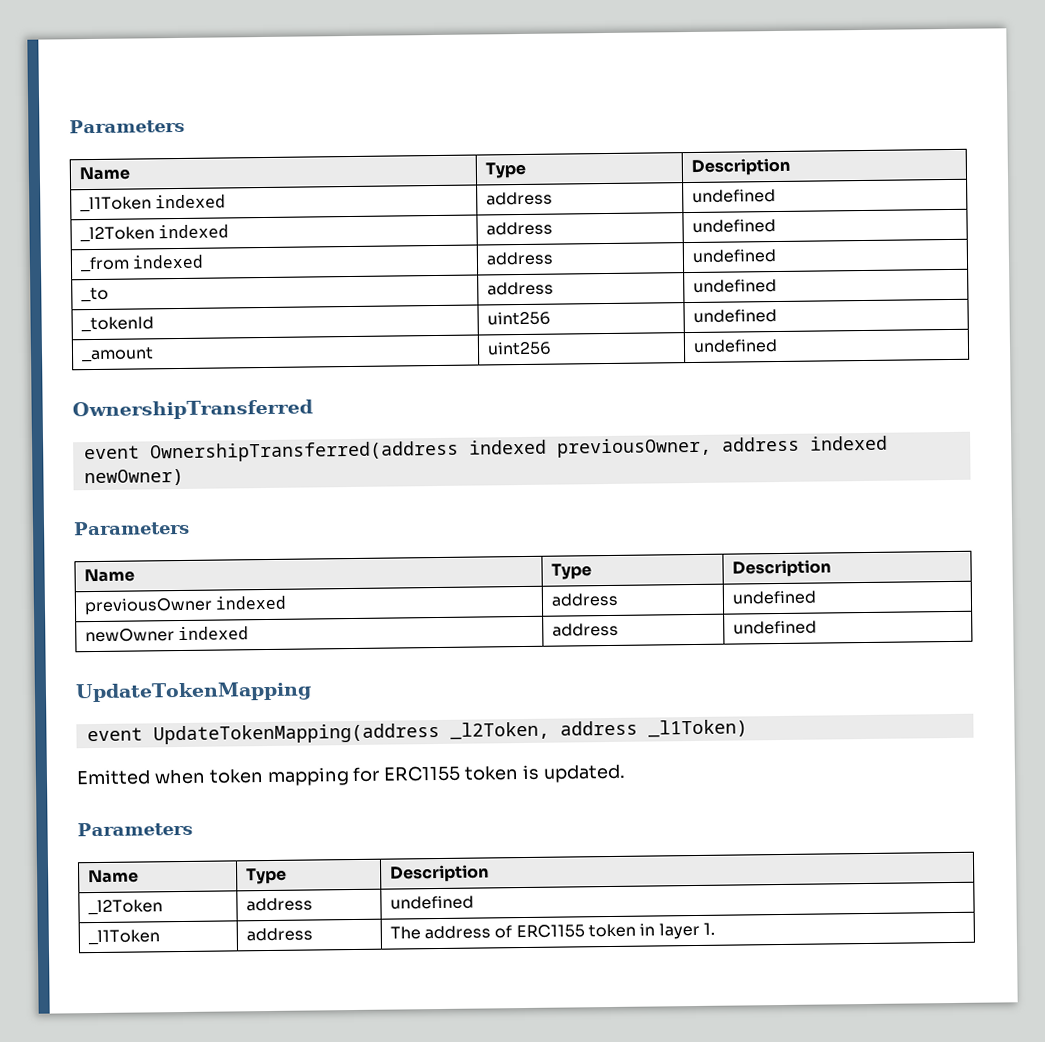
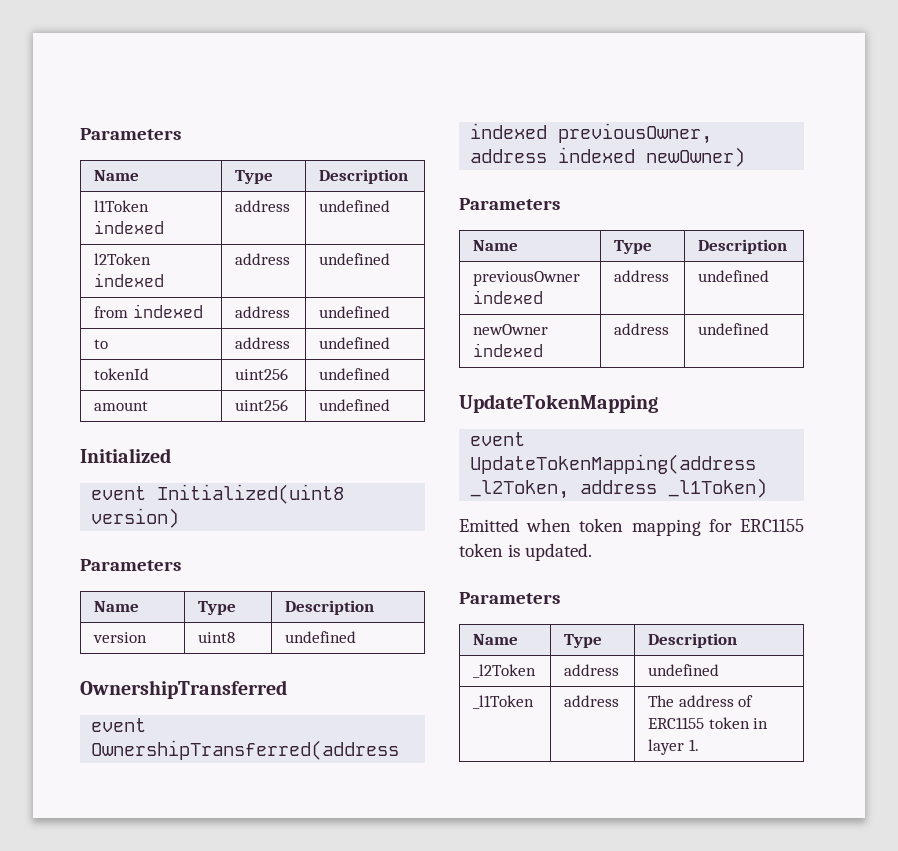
[69,118,185,134] [78,166,130,181] [484,161,526,179] [690,157,790,177] [79,194,226,213] [485,191,553,206] [691,189,776,204] [79,224,229,243] [485,221,553,236] [691,219,776,234] [79,254,204,273] [485,251,554,266] [691,249,776,264] [80,286,109,303] [486,281,554,296] [692,279,777,293] [80,316,154,333] [486,311,551,326] [692,309,777,323] [80,346,154,363] [486,341,552,356] [692,339,778,353] Parameters // Name | Type | Description // _l1Token indexed | address | undefined // _l2Token indexed | address | undefined // _from indexed | address | undefined // _to | address | undefined // _tokenId | uint256 | undefined // _amount | uint256 | undefined -> [80,128,181,140] [94,170,140,181] [235,170,274,184] [319,169,409,184] [94,200,150,212] [94,220,165,234] [235,200,291,212] [319,200,391,212] [94,253,152,265] [94,273,165,287] [235,253,291,265] [319,253,391,265] [94,304,203,318] [235,306,291,318] [319,306,391,318] [94,339,109,349] [235,337,291,349] [319,337,391,349] [94,368,150,380] [235,368,289,380] [319,368,391,380] [94,401,149,411] [235,399,289,411] [319,399,391,411] [80,448,171,463] [91,484,345,504] [91,508,180,528] [80,559,181,571] [94,601,140,612] [198,601,237,615] [285,600,375,615] [93,632,148,643] [198,632,236,643] [285,631,357,643] Parameters // Name | Type | Description // l1Token indexed | address | undefined // l2Token indexed | address | undefined // from indexed | address | undefined // to | address | undefined // tokenId | uint256 | undefined // amount | uint256 | undefined // Initialized // event Initialized(uint8 version) // Parameters // Name | Type | Description // version | uint8 | undefined

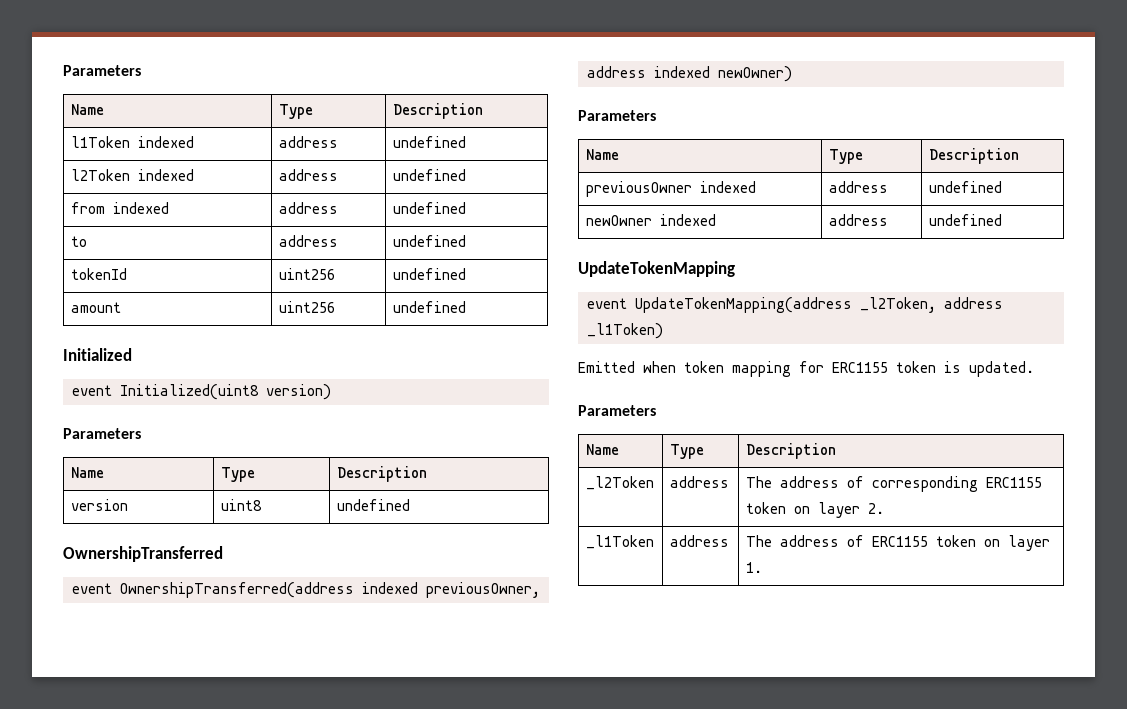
[648,664,720,676] undefined -> [745,476,1042,492] [745,502,884,518] The address of corresponding ERC1155 token on layer 2.
[753,718,769,729] in -> [983,539,1000,547] on

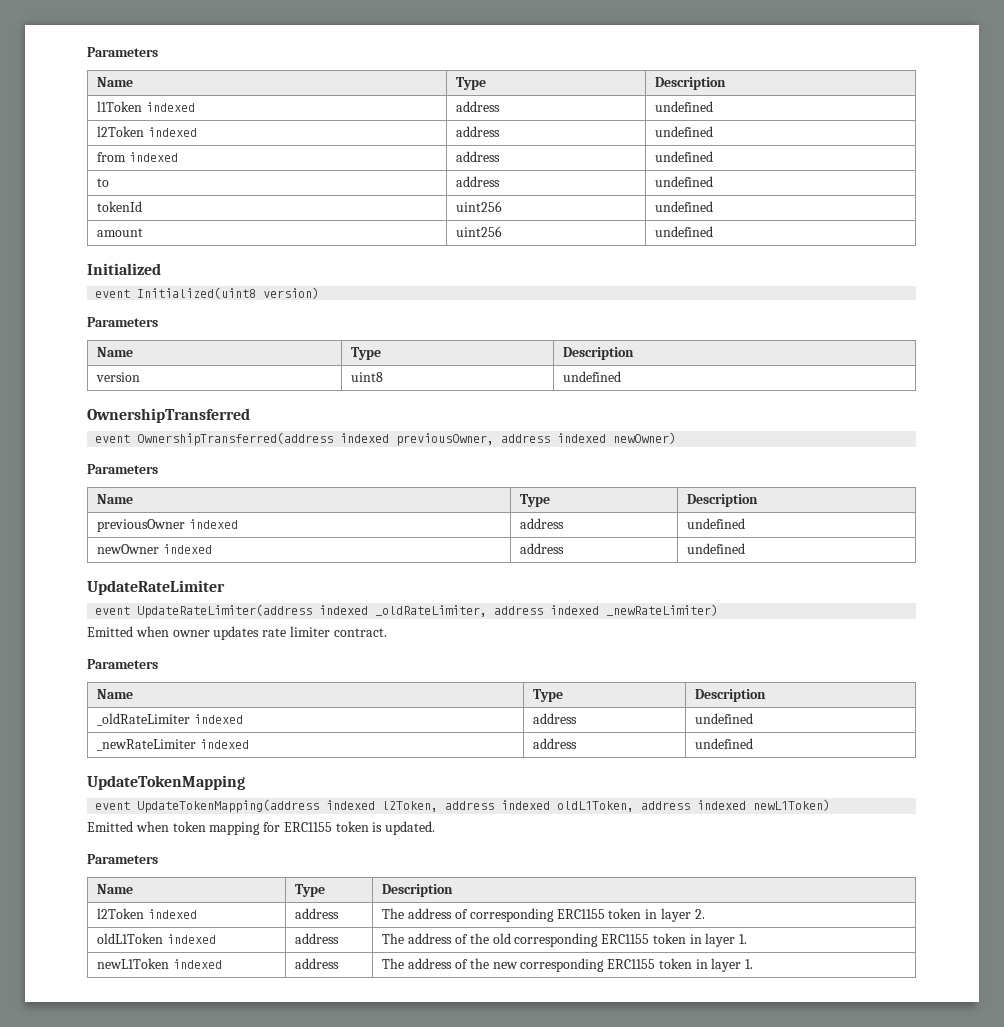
[578,261,735,277] [587,297,1003,313] [587,323,663,339] UpdateTokenMapping // event UpdateTokenMapping(address _l2Token, address _l1Token) -> [87,580,225,595] [95,604,719,618] [87,626,387,640] [87,659,158,669] [97,689,134,699] [533,689,564,702] [695,689,767,702] [97,713,244,726] [533,713,578,724] [695,713,754,724] [97,739,250,751] [533,738,578,749] [695,738,754,749] [87,775,245,790] [95,799,831,813] UpdateRateLimiter // event UpdateRateLimiter(address indexed _oldRateLimiter, address indexed _newRateLimiter) // Emitted when owner updates rate limiter contract. // Parameters // Name | Type | Description // _oldRateLimiter indexed | address | undefined // _newRateLimiter indexed | address | undefined // UpdateTokenMapping // event UpdateTokenMapping(address indexed l2Token, address indexed oldL1Token, address indexed newL1Token)
[585,476,654,490] _l2Token -> [97,908,198,919] l2Token indexed
[793,506,810,514] on -> [645,909,658,919] in
[585,535,654,549] [669,535,729,547] [745,535,1050,551] [745,562,762,573] _l1Token | address | The address of ERC1155 token on layer 1. -> [97,933,217,944] [295,933,340,944] [382,933,748,947] [97,958,223,969] [295,958,340,969] [382,958,754,972] oldL1Token indexed | address | The address of the old corresponding ERC1155 token in layer 1. // newL1Token indexed | address | The address of the new corresponding ERC1155 token in layer 1.

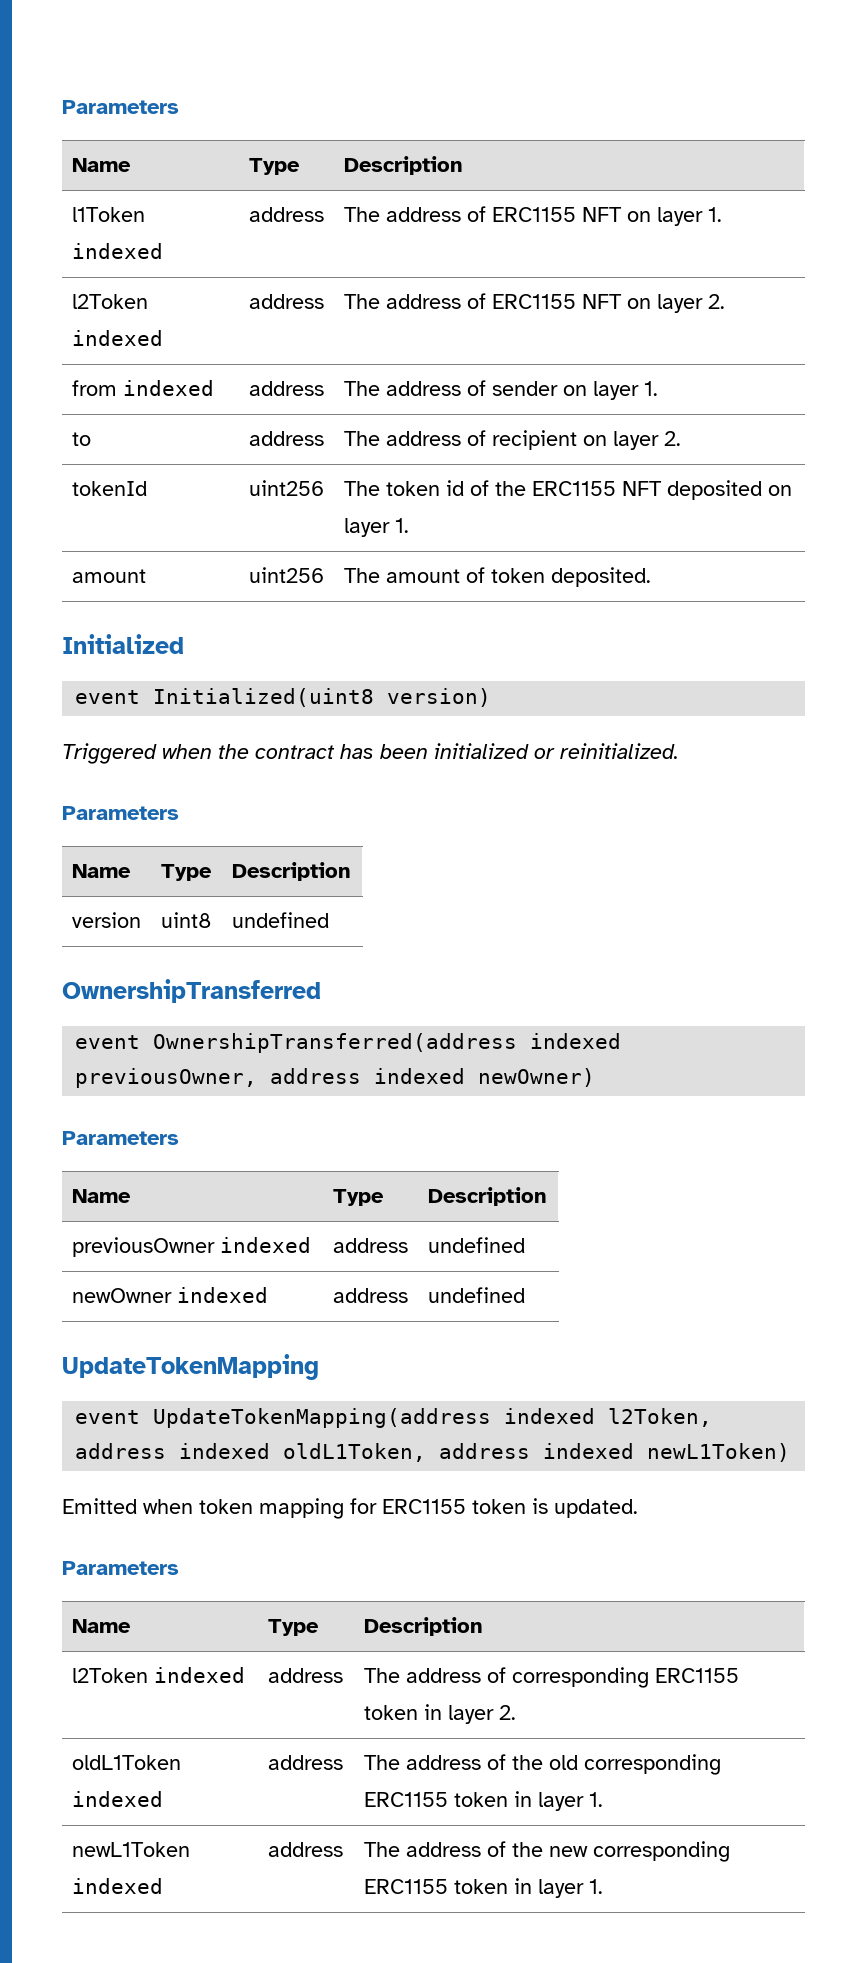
[655,101,714,112] [97,126,198,137] [456,126,501,137] [655,126,714,137] [97,152,179,162] [456,151,501,162] [655,151,714,162] [97,178,110,187] [456,176,501,187] [655,176,714,187] [97,201,143,212] [456,201,503,212] [655,201,714,212] [97,228,144,237] [456,226,503,237] [655,226,714,237] [87,263,161,275] [95,287,320,299] undefined // l2Token indexed | address | undefined // from indexed | address | undefined // to | address | undefined // tokenId | uint256 | undefined // amount | uint256 | undefined // Initialized // event Initialized(uint8 version) -> [343,206,722,226] [71,294,148,309] [71,330,163,346] [248,294,324,309] [343,293,725,313] [71,380,214,396] [248,381,324,396] [343,380,658,400] [71,432,91,446] [248,431,324,446] [343,430,681,450] [71,481,147,496] [248,480,324,496] [343,480,792,500] [343,518,409,537] [71,569,146,583] [248,567,324,583] [343,567,651,587] [62,634,184,654] [75,688,492,707] [62,743,679,764] The address of ERC1155 NFT on layer 1. // l2Token indexed | address | The address of ERC1155 NFT on layer 2. // from indexed | address | The address of sender on layer 1. // to | address | The address of recipient on layer 2. // tokenId | uint256 | The token id of the ERC1155 NFT deposited on layer 1. // amount | uint256 | The amount of token deposited. // Initialized // event Initialized(uint8 version) // Triggered when the contract has been initialized or reinitialized.
[87,580,225,595] [95,604,719,618] [87,626,387,640] [87,659,158,669] [97,689,134,699] [533,689,564,702] [695,689,767,702] [97,713,244,726] [533,713,578,724] [695,713,754,724] [97,739,250,751] [533,738,578,749] [695,738,754,749] // UpdateRateLimiter // event UpdateRateLimiter(address indexed _oldRateLimiter, address indexed _newRateLimiter) // Emitted when owner updates rate limiter contract. // Parameters // Name | Type | Description // _oldRateLimiter indexed | address | undefined // _newRateLimiter indexed | address | undefined -> (525, 1295) none

